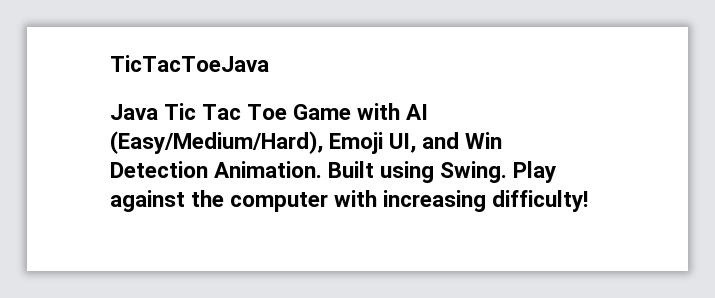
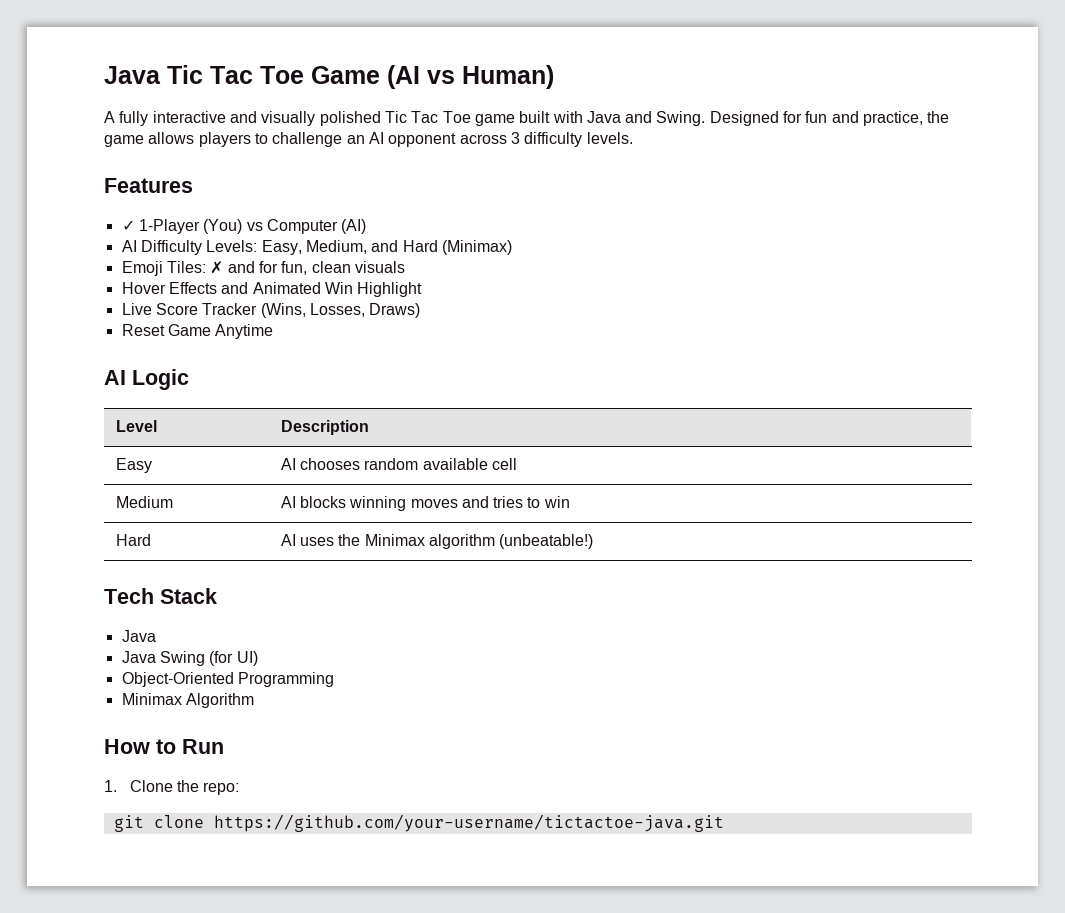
[110,55,269,72] TicTacToeJava // -> (104, 75) none
[357,103,429,120] [110,131,503,154] [110,161,557,183] [110,190,589,212] with AI (Easy/Medium/Hard), Emoji UI, and Win Detection Animation. Built using Swing. Play against the computer with increasing difficulty! -> [387,65,554,89] [104,111,950,126] [104,132,633,147] [104,178,193,193] [121,219,367,234] [121,240,512,255] [121,261,405,276] [121,282,423,297] [121,303,421,318] [121,324,274,339] [104,369,189,390] [115,420,157,432] [280,420,369,435] [115,458,152,473] [280,458,517,470] [115,496,173,508] [280,496,570,511] [115,534,151,546] [280,534,594,549] [104,588,217,604] [121,630,156,642] [121,651,258,666] [121,672,334,687] [121,693,254,708] [104,739,224,754] [104,780,240,795] [113,814,724,832] (AI vs Human) // A fully interactive and visually polished Tic Tac Toe game built with Java and Swing. Designed for fun and practice, the game allows players to challenge an AI opponent across 3 difficulty levels. // Features // ✓ 1-Player (You) vs Computer (AI) // AI Difficulty Levels: Easy, Medium, and Hard (Minimax) // Emoji Tiles: ✗ and for fun, clean visuals // Hover Effects and Animated Win Highlight // Live Score Tracker (Wins, Losses, Draws) // Reset Game Anytime // AI Logic // Level | Description // Easy | AI chooses random available cell // Medium | AI blocks winning moves and tries to win // Hard | AI uses the Minimax algorithm (unbeatable!) // Tech Stack // Java // Java Swing (for UI) // Object-Oriented Programming // Minimax Algorithm // How to Run // 1. Clone the repo: // git clone https://github.com/your-username/tictactoe-java.git

